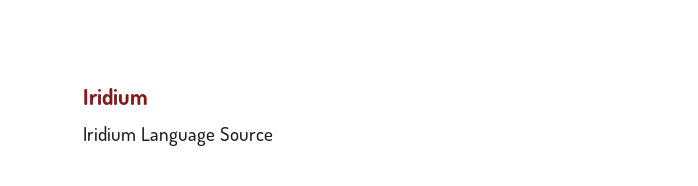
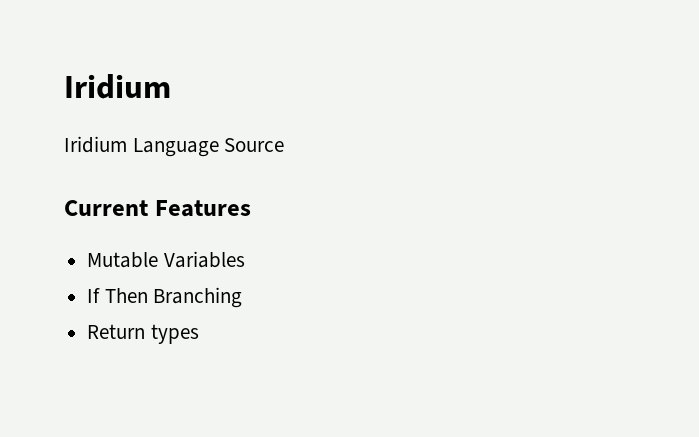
(274, 134) none -> [64,200,251,217] [87,251,245,268] [87,287,243,308] [87,324,199,344] // Current Features // Mutable Variables // If Then Branching // Return types

